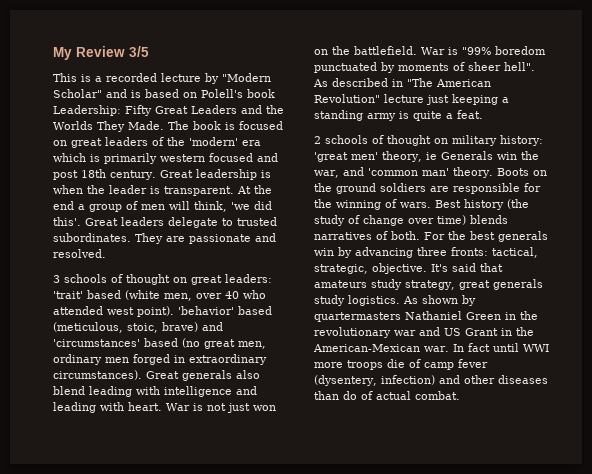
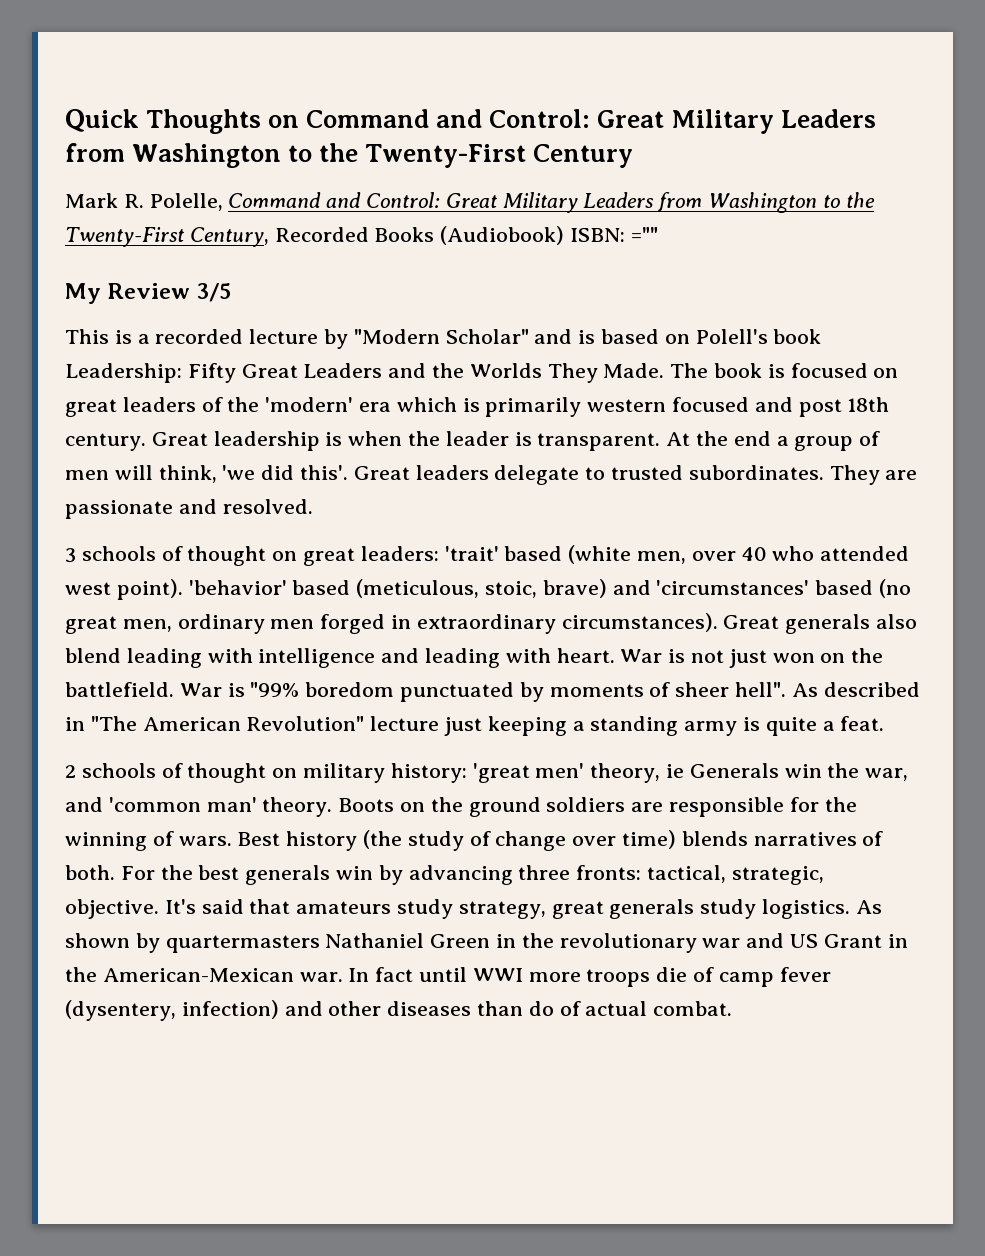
(53, 53) none -> [65,109,877,134] [65,143,634,168] [65,192,875,213] [65,226,658,247] Quick Thoughts on Command and Control: Great Military Leaders from Washington to the Twenty-First Century // Mark R. Polelle, Command and Control: Great Military Leaders from Washington to the Twenty-First Century, Recorded Books (Audiobook) ISBN: ="" //

